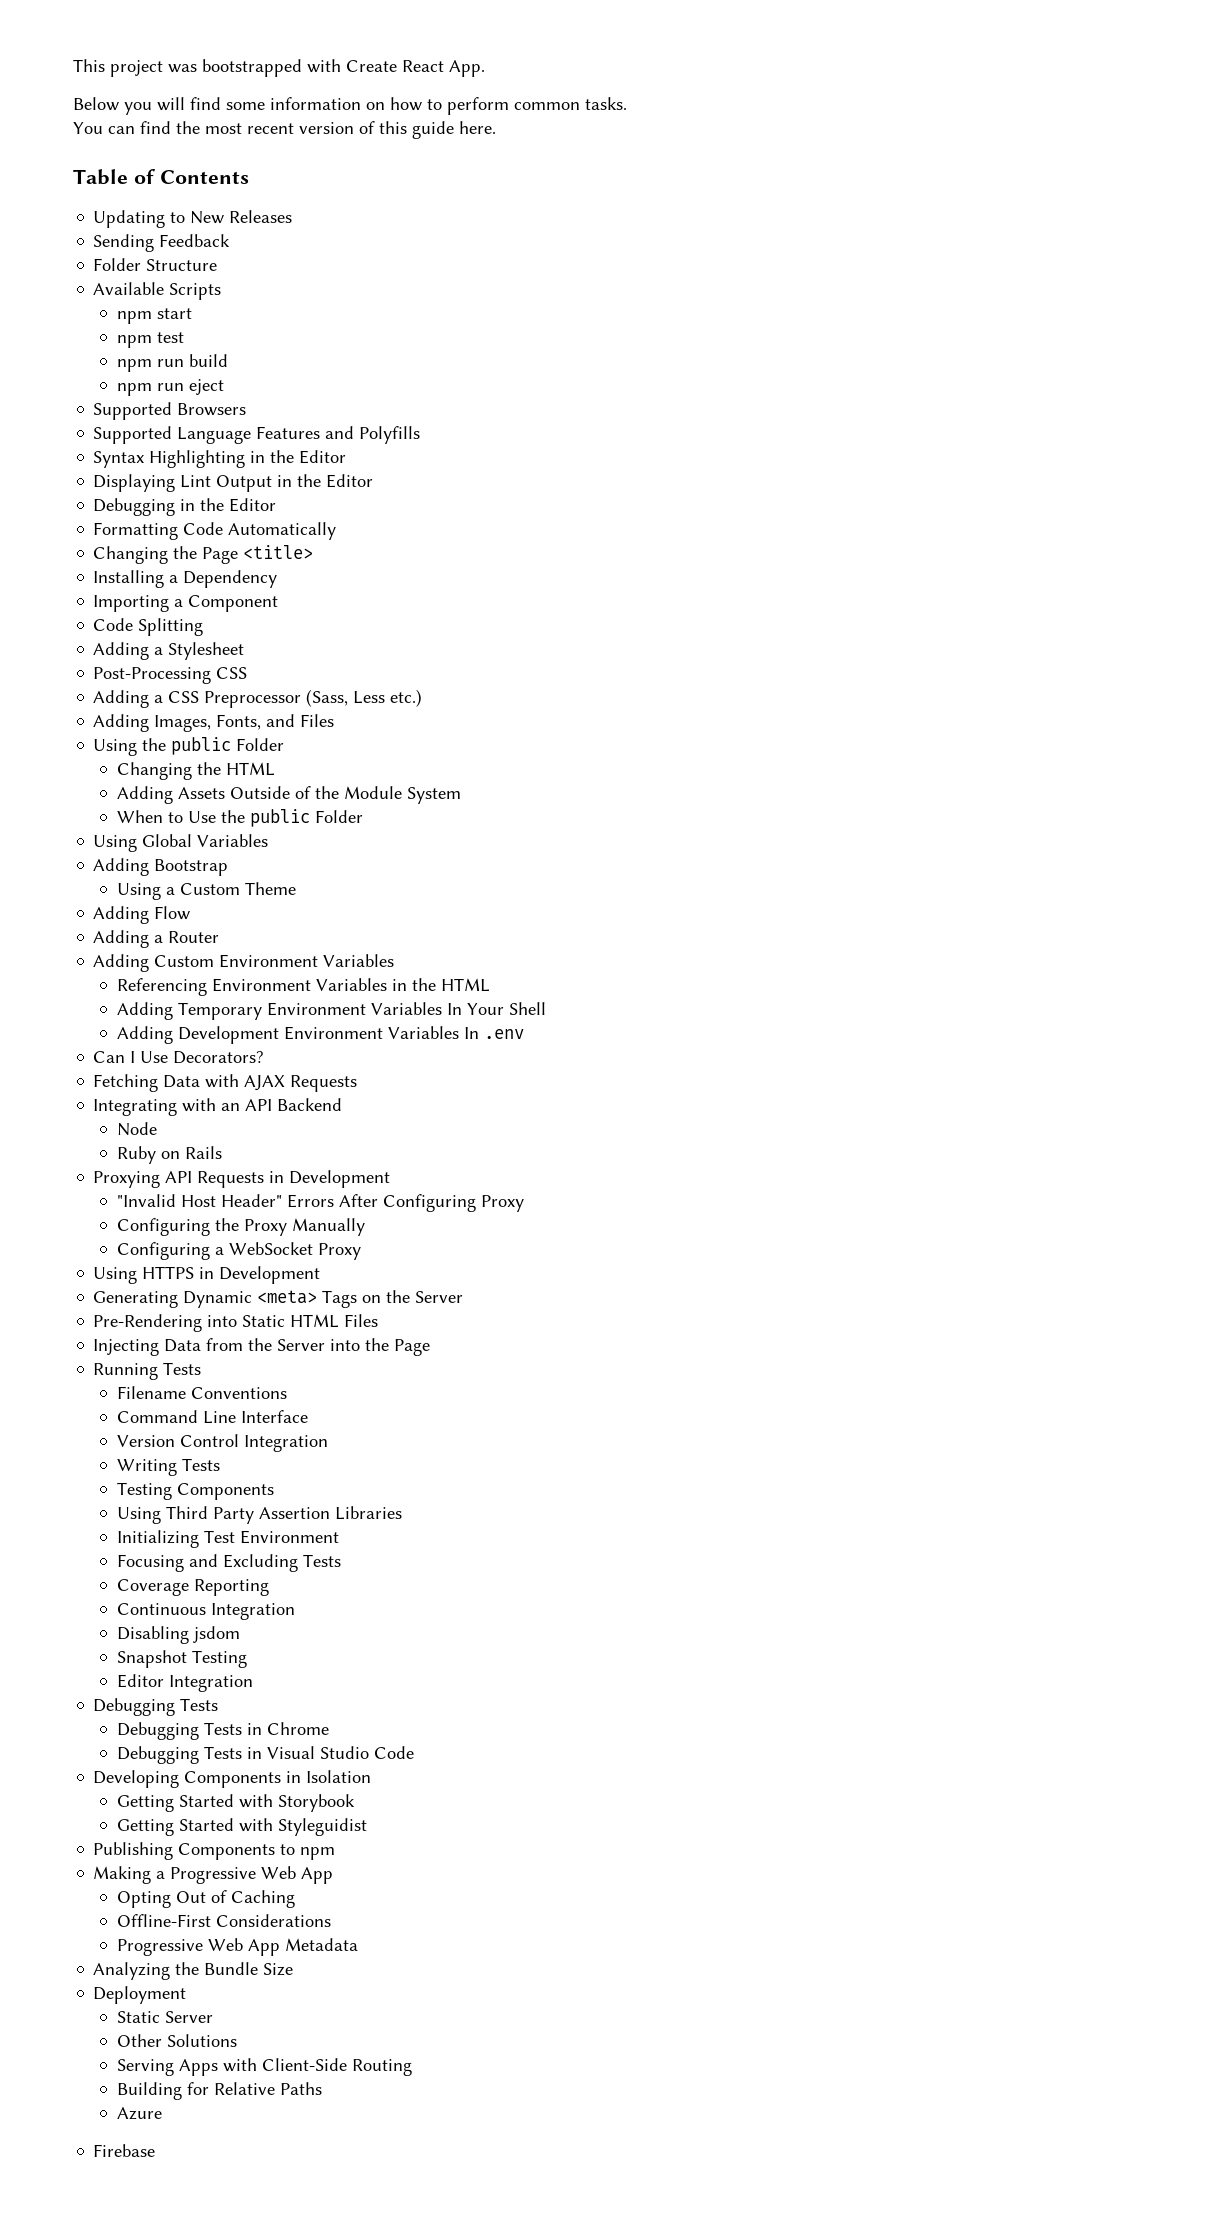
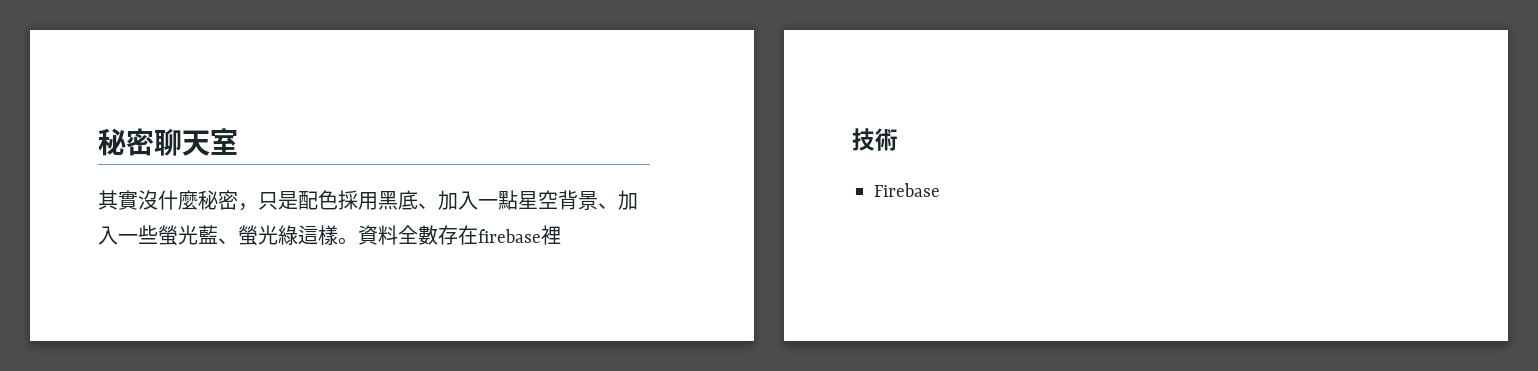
[73,59,485,77] [73,97,627,115] [73,121,496,139] [73,169,249,185] [93,210,293,228] [93,234,231,252] [93,258,218,271] [93,282,222,300] [116,308,192,324] [116,332,184,348] [116,354,228,372] [116,379,224,396] [93,402,247,420] [93,426,421,444] [93,450,347,468] [93,474,374,492] [93,498,277,516] [93,522,337,540] [93,545,314,564] [93,570,278,588] [93,595,279,612] [93,618,204,636] [93,642,245,660] [93,667,248,684] [93,689,423,708] [93,714,335,732] [93,737,285,756] [116,762,275,780] [116,786,461,804] [116,809,363,827] [93,834,269,852] [93,858,229,876] [116,882,296,900] [93,906,191,924] [93,930,220,948] [93,954,395,972] [116,978,490,996] [116,1002,546,1020] [116,1026,524,1044] [93,1051,265,1064] [93,1074,358,1092] [93,1098,343,1116] [116,1122,157,1136] [116,1146,222,1164] [93,1170,391,1188] [116,1194,524,1212] [116,1218,365,1236] [116,1242,361,1260] [93,1266,321,1284] [93,1290,464,1308] [93,1314,379,1332] [93,1338,431,1356] [93,1362,202,1380] [116,1386,287,1399] [116,1410,308,1424] [116,1434,328,1452] [116,1458,220,1476] [116,1482,274,1500] [116,1506,402,1524] [116,1530,339,1548] [116,1554,341,1572] [116,1579,269,1596] [116,1603,295,1620] [116,1626,240,1644] [116,1650,247,1668] [116,1674,253,1692] [93,1698,219,1716] [116,1722,329,1740] [116,1746,414,1764] [93,1770,372,1788] [116,1794,355,1812] [116,1818,367,1836] [93,1842,336,1860] [93,1866,334,1884] [116,1890,295,1908] [116,1914,331,1927] [116,1938,358,1956] [93,1962,294,1980] [93,1986,187,2004] [116,2011,213,2023] [116,2034,237,2047] [116,2058,412,2076] [116,2082,322,2100] [116,2107,162,2120] This project was bootstrapped with Create React App. // Below you will find some information on how to perform common tasks. // You can find the most recent version of this guide here. // Table of Contents // Updating to New Releases // Sending Feedback // Folder Structure // Available Scripts // npm start // npm test // npm run build // npm run eject // Supported Browsers // Supported Language Features and Polyfills // Syntax Highlighting in the Editor // Displaying Lint Output in the Editor // Debugging in the Editor // Formatting Code Automatically // Changing the Page <title> // Installing a Dependency // Importing a Component // Code Splitting // Adding a Stylesheet // Post-Processing CSS // Adding a CSS Preprocessor (Sass, Less etc.) // Adding Images, Fonts, and Files // Using the public Folder // Changing the HTML // Adding Assets Outside of the Module System // When to Use the public Folder // Using Global Variables // Adding Bootstrap // Using a Custom Theme // Adding Flow // Adding a Router // Adding Custom Environment Variables // Referencing Environment Variables in the HTML // Adding Temporary Environment Variables In Your Shell // Adding Development Environment Variables In .env // Can I Use Decorators? // Fetching Data with AJAX Requests // Integrating with an API Backend // Node // Ruby on Rails // Proxying API Requests in Development // "Invalid Host Header" Errors After Configuring Proxy // Configuring the Proxy Manually // Configuring a WebSocket Proxy // Using HTTPS in Development // Generating Dynamic <meta> Tags on the Server // Pre-Rendering into Static HTML Files // Injecting Data from the Server into the Page // Running Tests // Filename Conventions // Command Line Interface // Version Control Integration // Writing Tests // Testing Components // Using Third Party Assertion Libraries // Initializing Test Environment // Focusing and Excluding Tests // Coverage Reporting // Continuous Integration // Disabling jsdom // Snapshot Testing // Editor Integration // Debugging Tests // Debugging Tests in Chrome // Debugging Tests in Visual Studio Code // Developing Components in Isolation // Getting Started with Storybook // Getting Started with Styleguidist // Publishing Components to npm // Making a Progressive Web App // Opting Out of Caching // Offline-First Considerations // Progressive Web App Metadata // Analyzing the Bundle Size // Deployment // Static Server // Other Solutions // Serving Apps with Client-Side Routing // Building for Relative Paths // Azure -> [98,128,238,156] [98,190,638,211] [98,225,561,245] [852,128,898,151] 秘密聊天室 // 其實沒什麼秘密，只是配色採用黑底、加入一點星空背景、加入一些螢光藍、螢光綠這樣。資料全數存在firebase裡 // 技術

